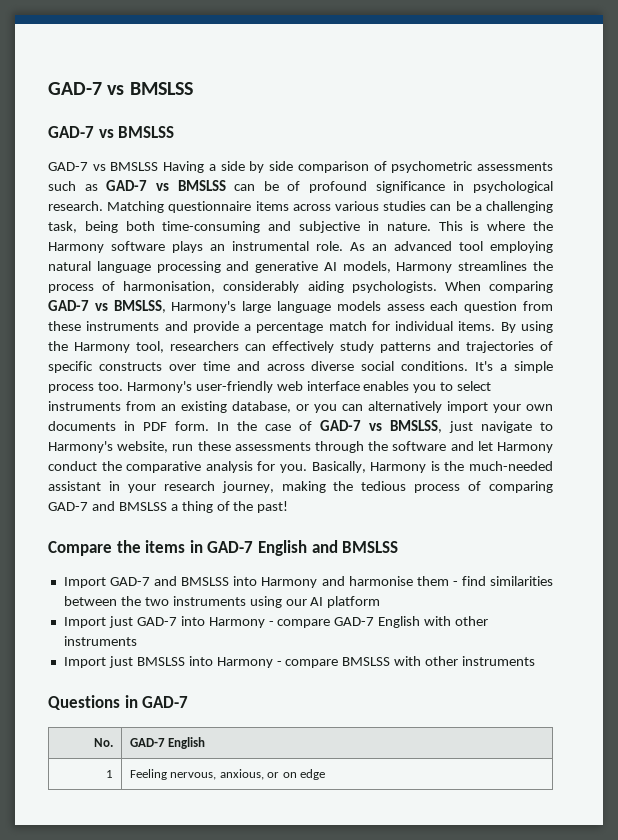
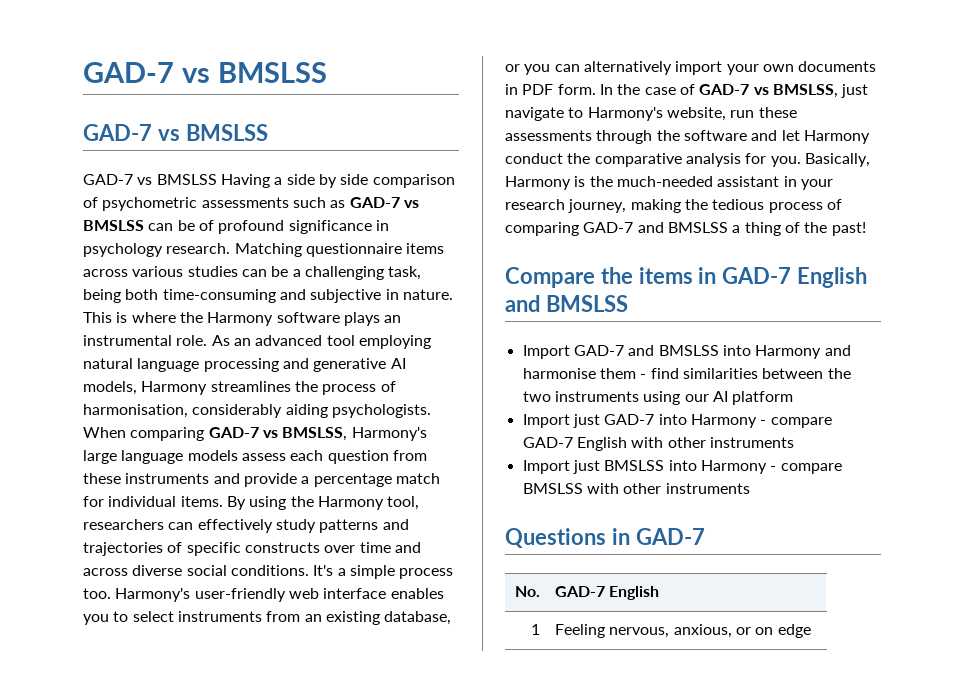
[472,181,553,193] psychological -> [83,243,163,257] psychology

